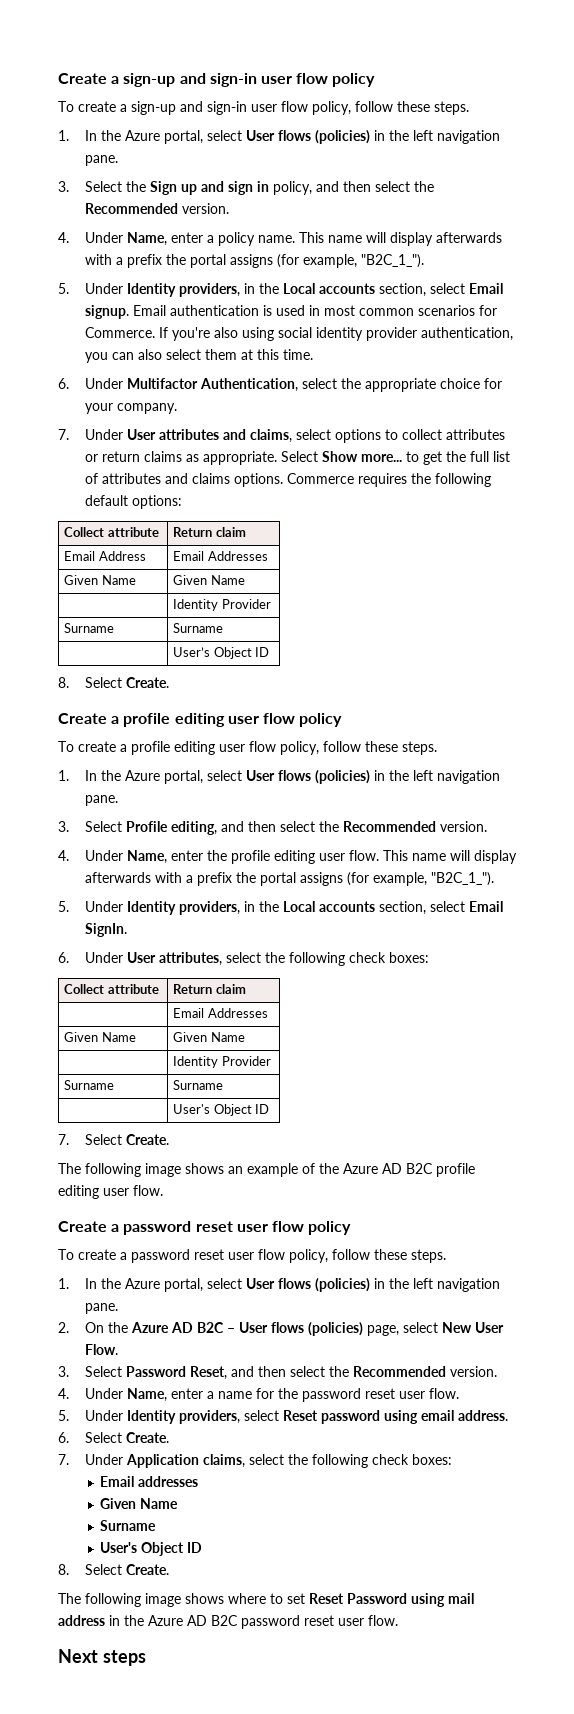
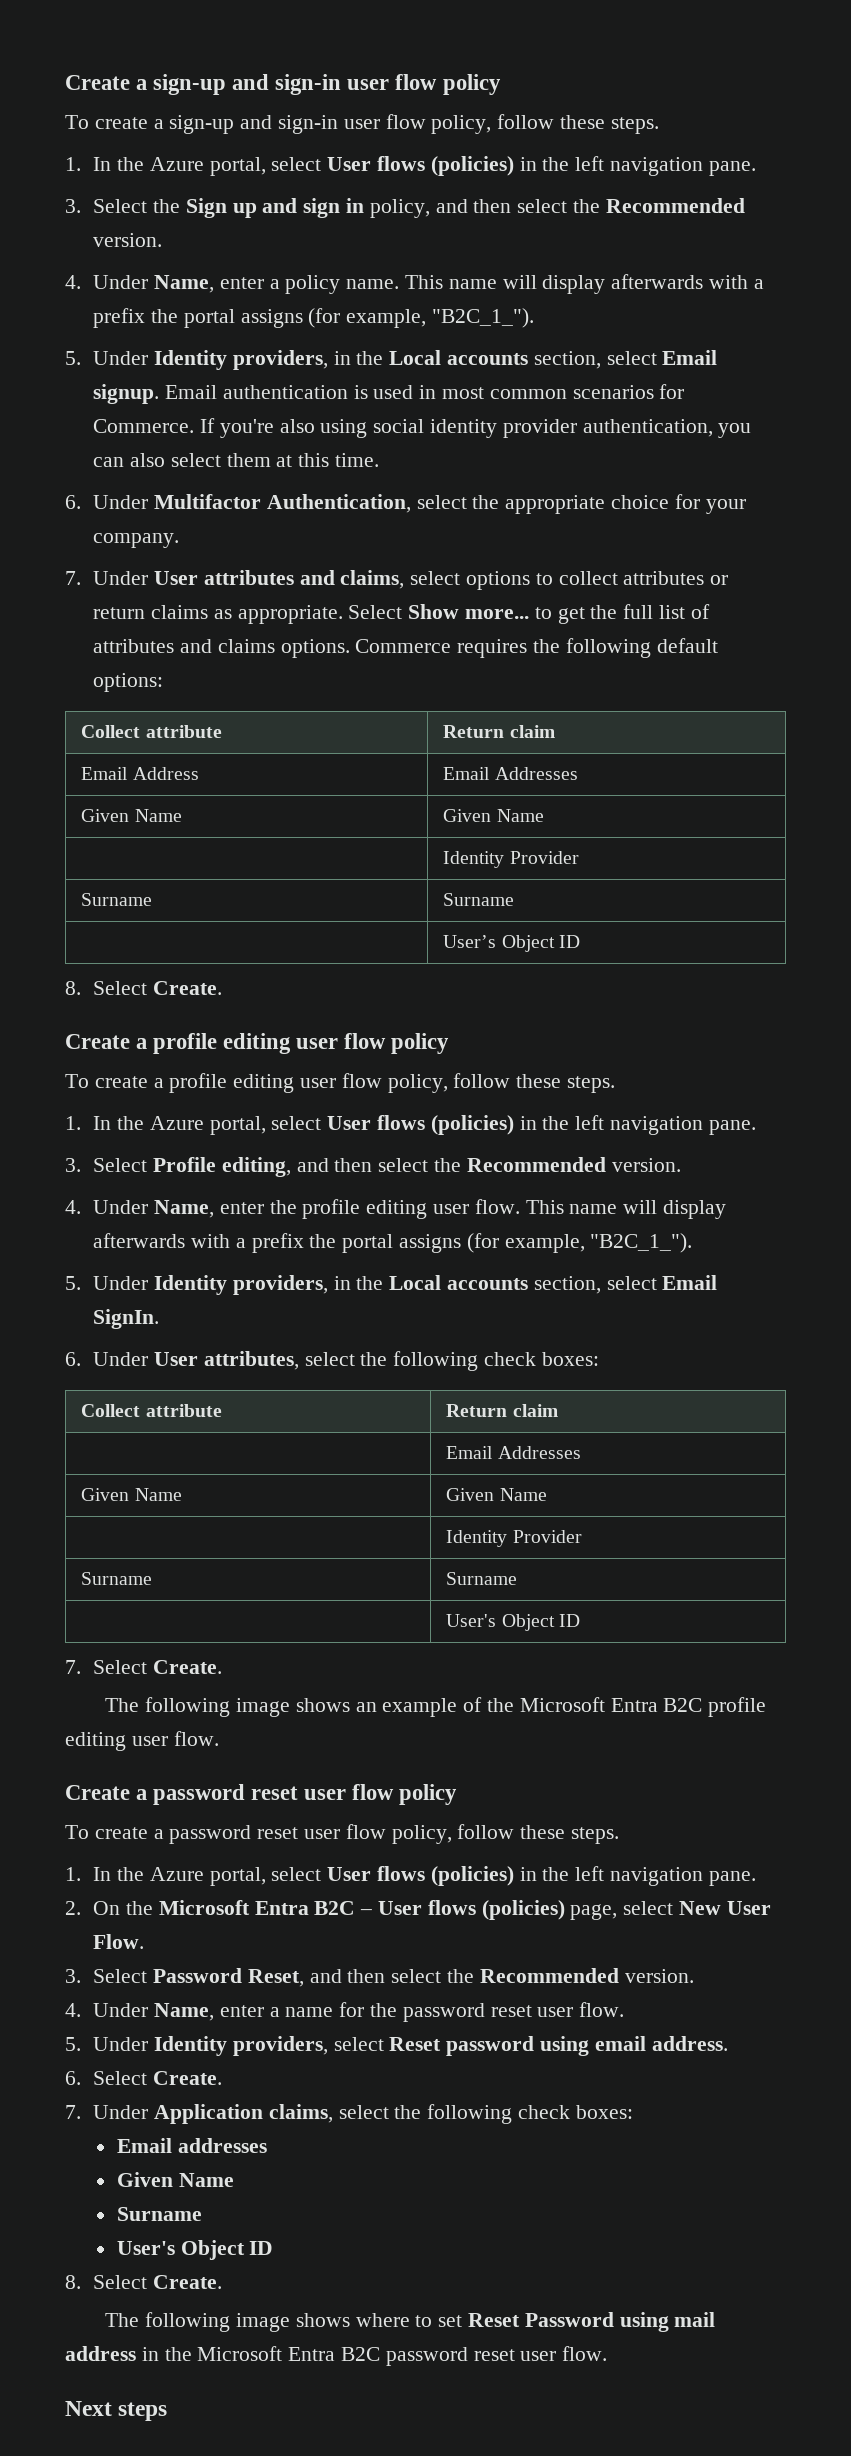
[343,1163,402,1174] Azure AD -> [519,1697,658,1712] Microsoft Entra
[130,1322,193,1333] Azure AD -> [158,1900,309,1915] Microsoft Entra
[148,1615,207,1626] Azure AD -> [197,2346,336,2361] Microsoft Entra

